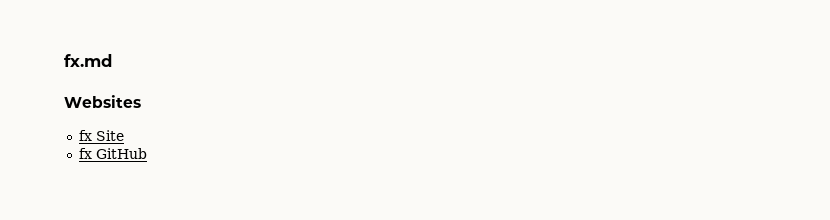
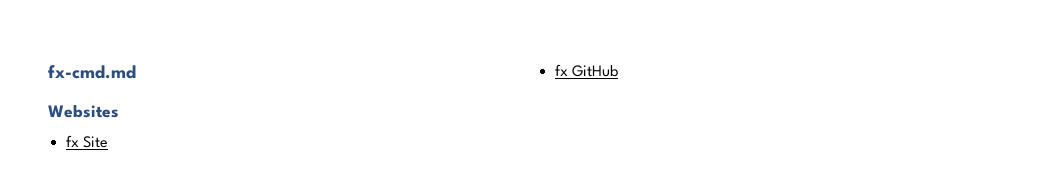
[64,54,112,67] fx.md -> [48,65,136,79] fx-cmd.md

